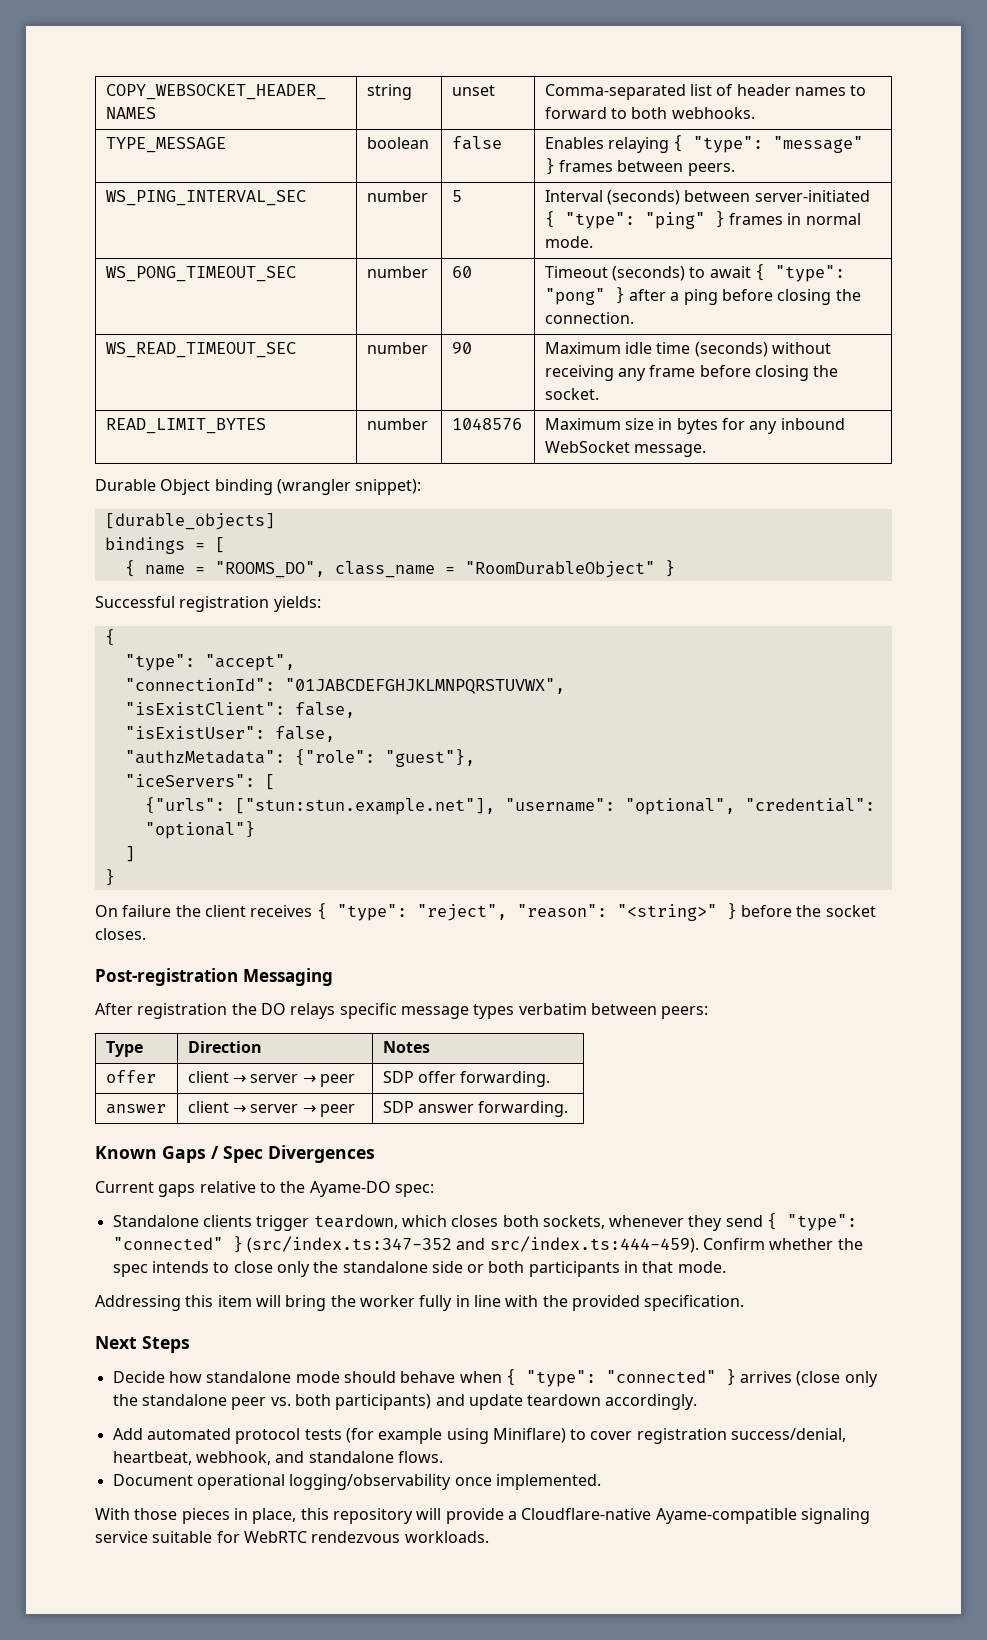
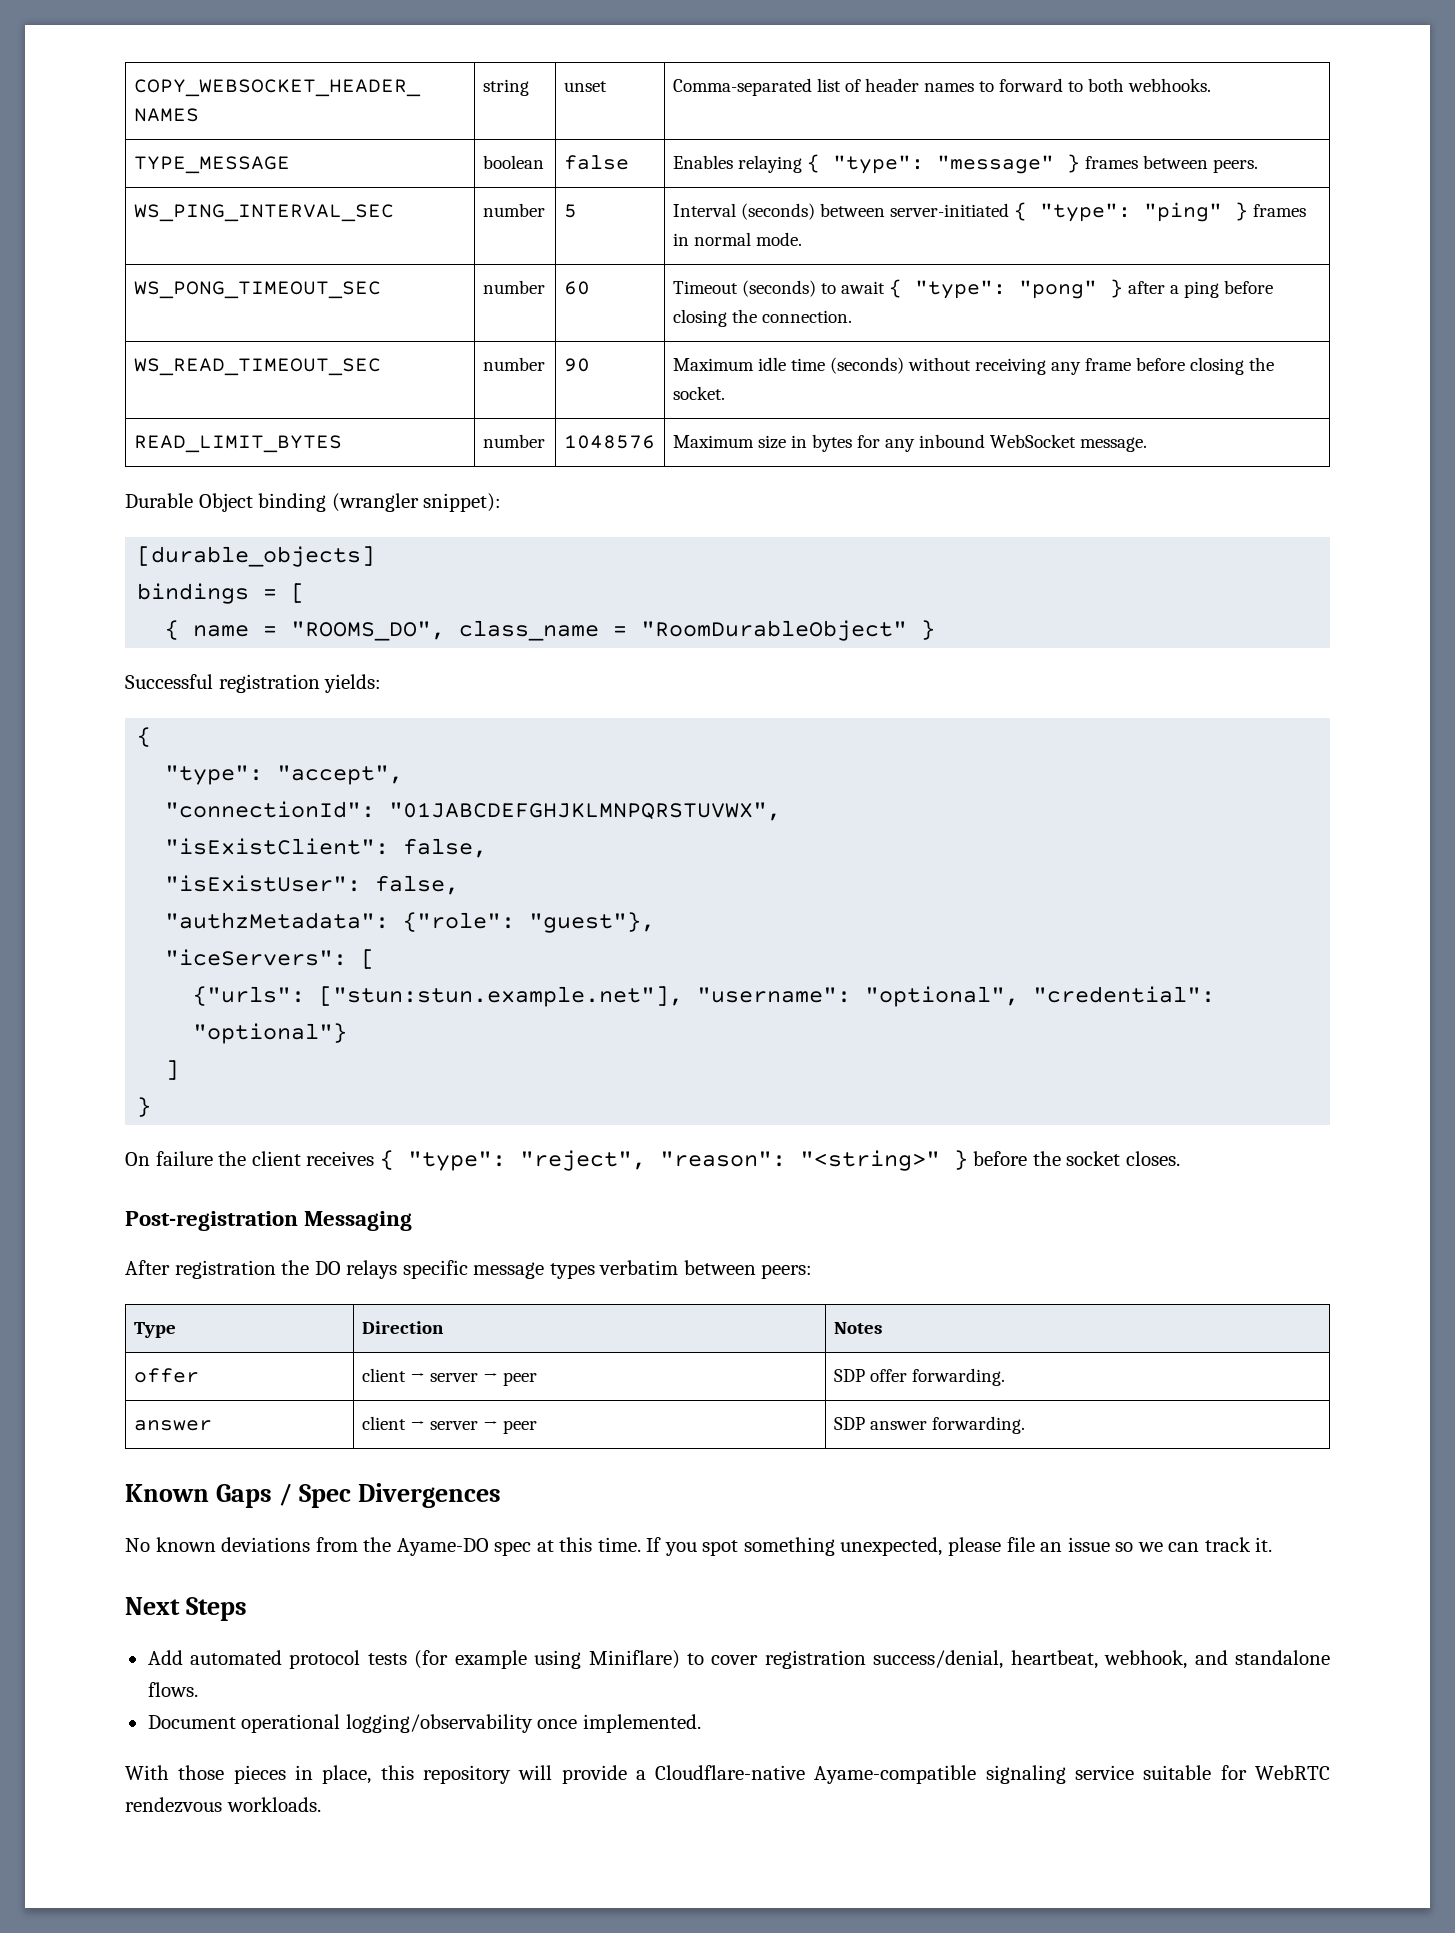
[95,1181,434,1197] [112,1213,858,1231] [112,1236,863,1253] [112,1261,726,1277] [95,1295,745,1311] [95,1336,190,1353] [112,1369,878,1387] [112,1394,698,1410] Current gaps relative to the Ayame-DO spec: // Standalone clients trigger teardown, which closes both sockets, whenever they send { "type": "connected" } (src/index.ts:347-352 and src/index.ts:444-459). Confirm whether the spec intends to close only the standalone side or both participants in that mode. // Addressing this item will bring the worker fully in line with the provided specification. // Next Steps // Decide how standalone mode should behave when { "type": "connected" } arrives (close only the standalone peer vs. both participants) and update teardown accordingly. -> [125,1537,1273,1556] [125,1597,247,1621] No known deviations from the Ayame-DO spec at this time. If you spot something unexpected, please file an issue so we can track it. // Next Steps

